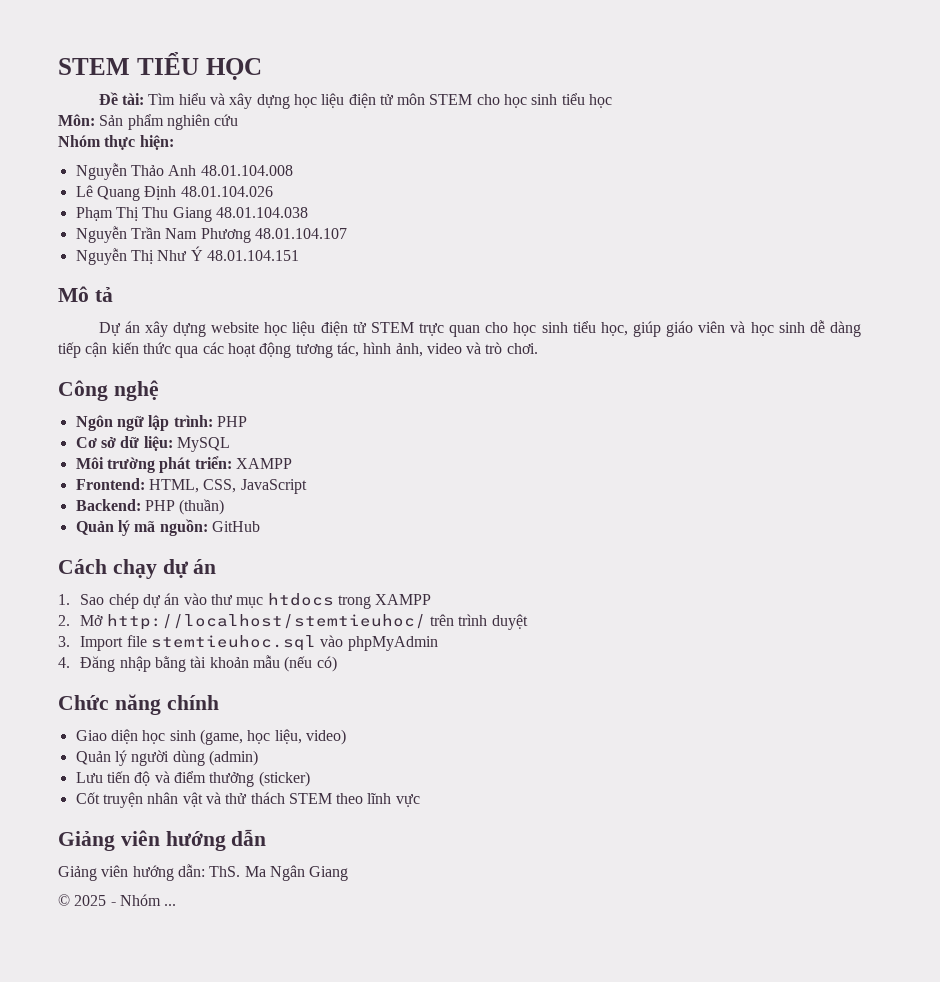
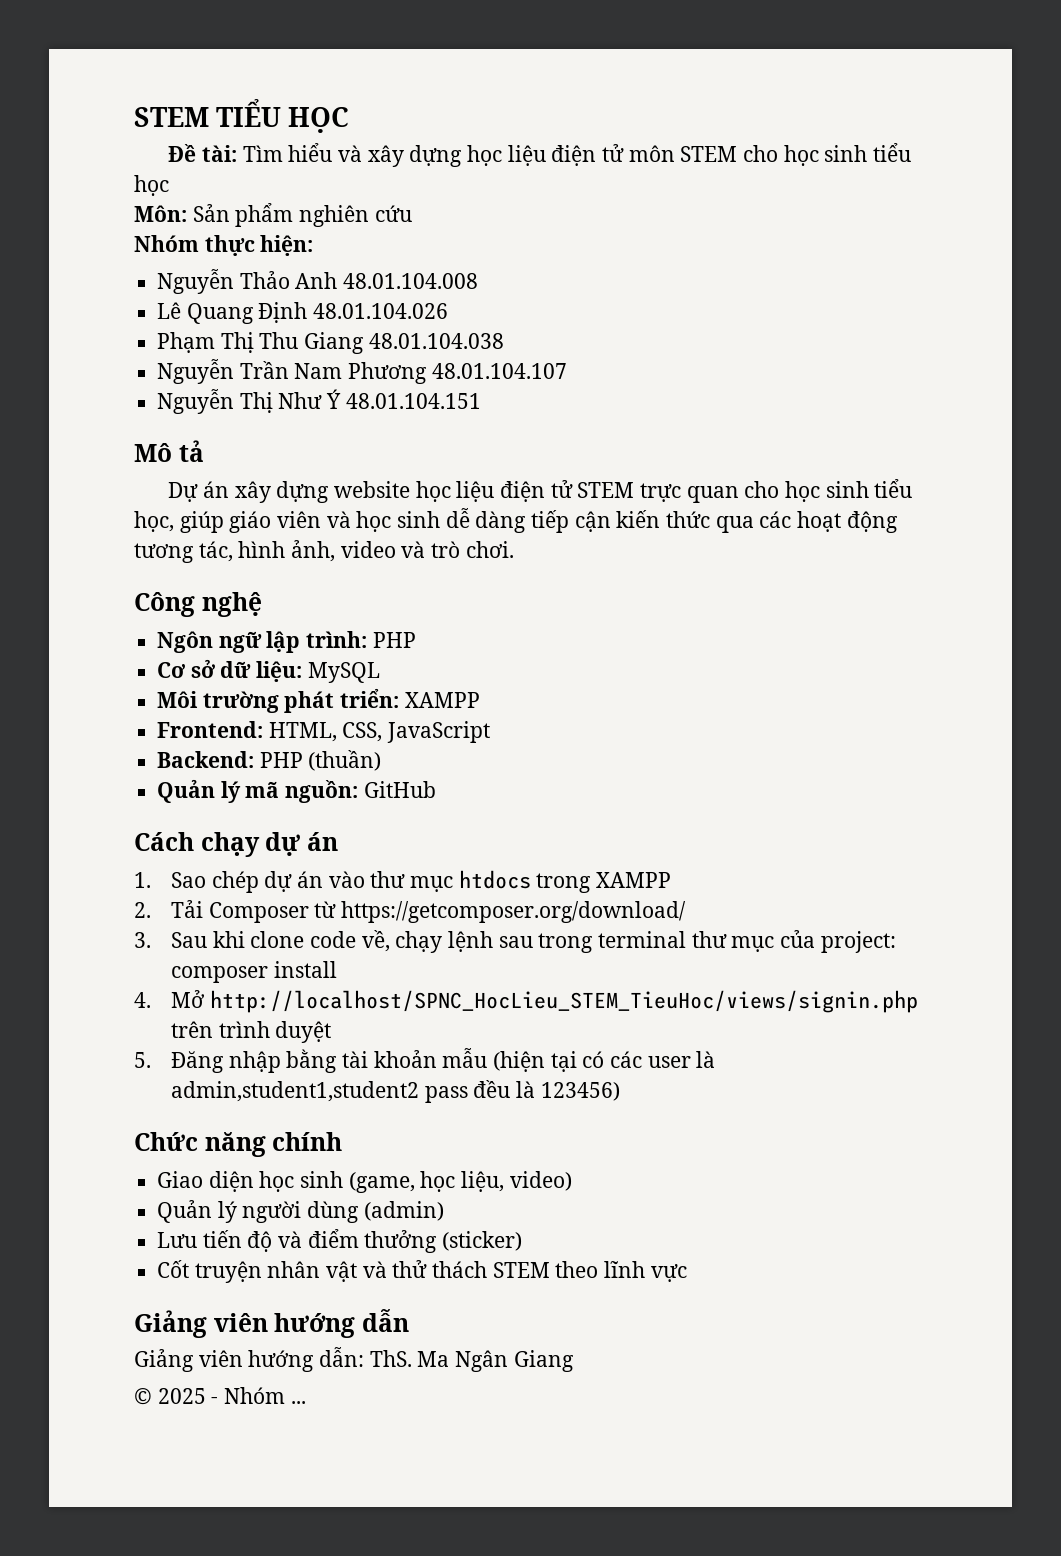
[80,614,528,630] [58,635,438,651] [58,657,70,668] Mở http://localhost/stemtieuhoc/ trên trình duyệt // 3. Import file stemtieuhoc.sql vào phpMyAdmin // 4. -> [170,900,686,923] [134,930,896,953] [170,961,337,983] [134,990,918,1013] [170,1021,332,1043] [134,1052,151,1068] Tải Composer từ https://getcomposer.org/download/ // 3. Sau khi clone code về, chạy lệnh sau trong terminal thư mục của project: composer install // 4. Mở http://localhost/SPNC_HocLieu_STEM_TieuHoc/views/signin.php trên trình duyệt // 5.
[284,656,337,672] (nếu có) -> [492,1051,716,1072] [170,1080,620,1103] (hiện tại có các user là admin,student1,student2 pass đều là 123456)

